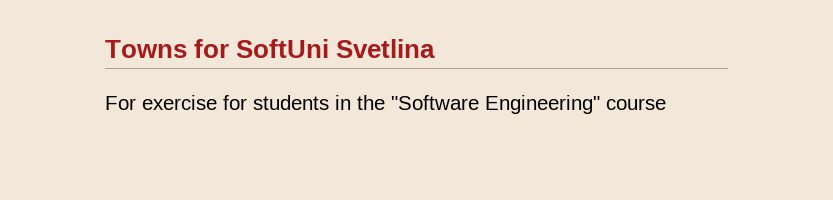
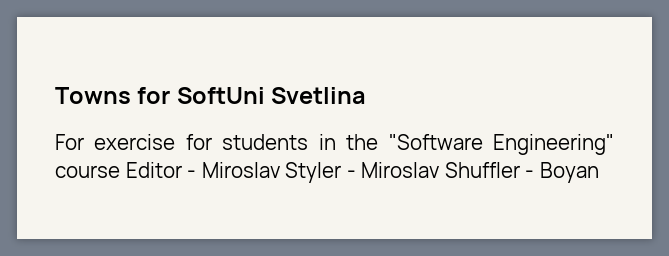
(666, 104) none -> [125,162,599,183] Editor - Miroslav Styler - Miroslav Shuffler - Boyan

